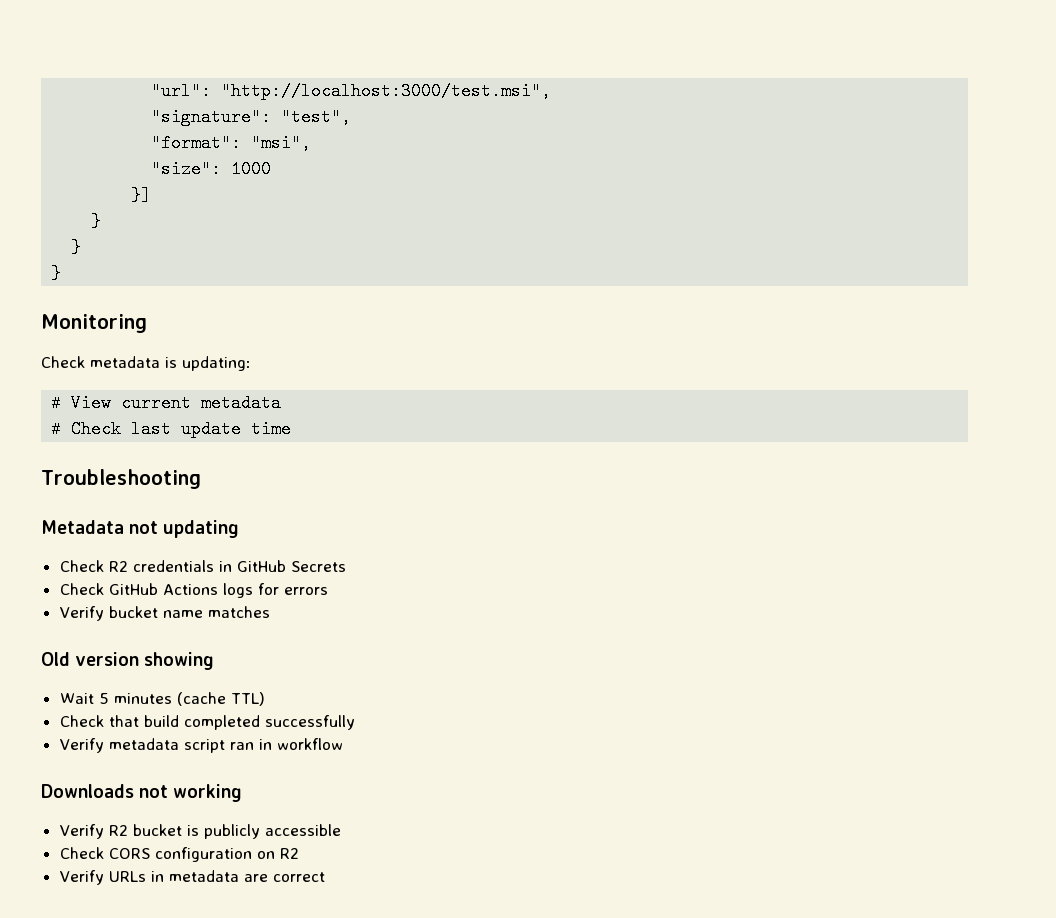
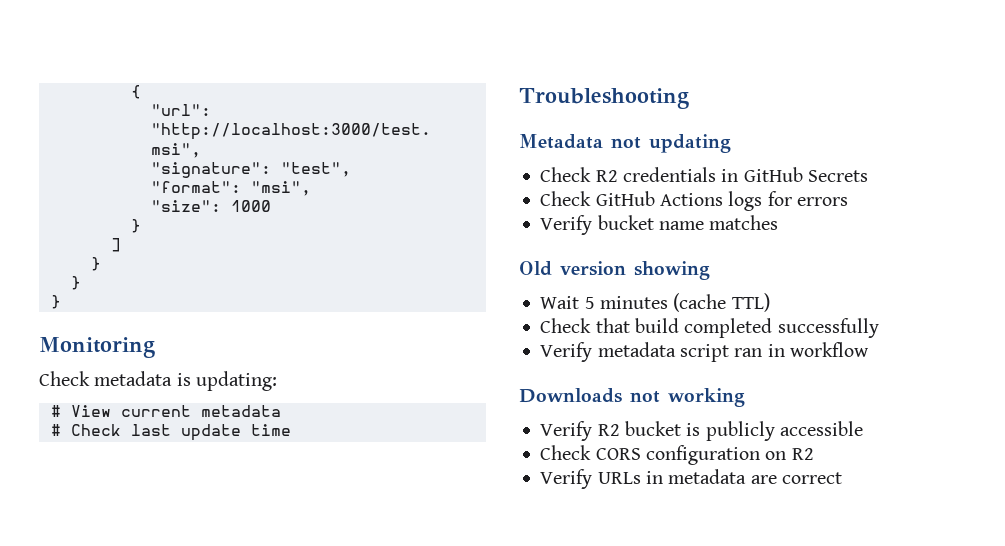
(151, 91) none -> [130,85,141,99] { //
[131,186,152,204] }] -> [130,219,141,233] [110,238,121,252] } // ]

